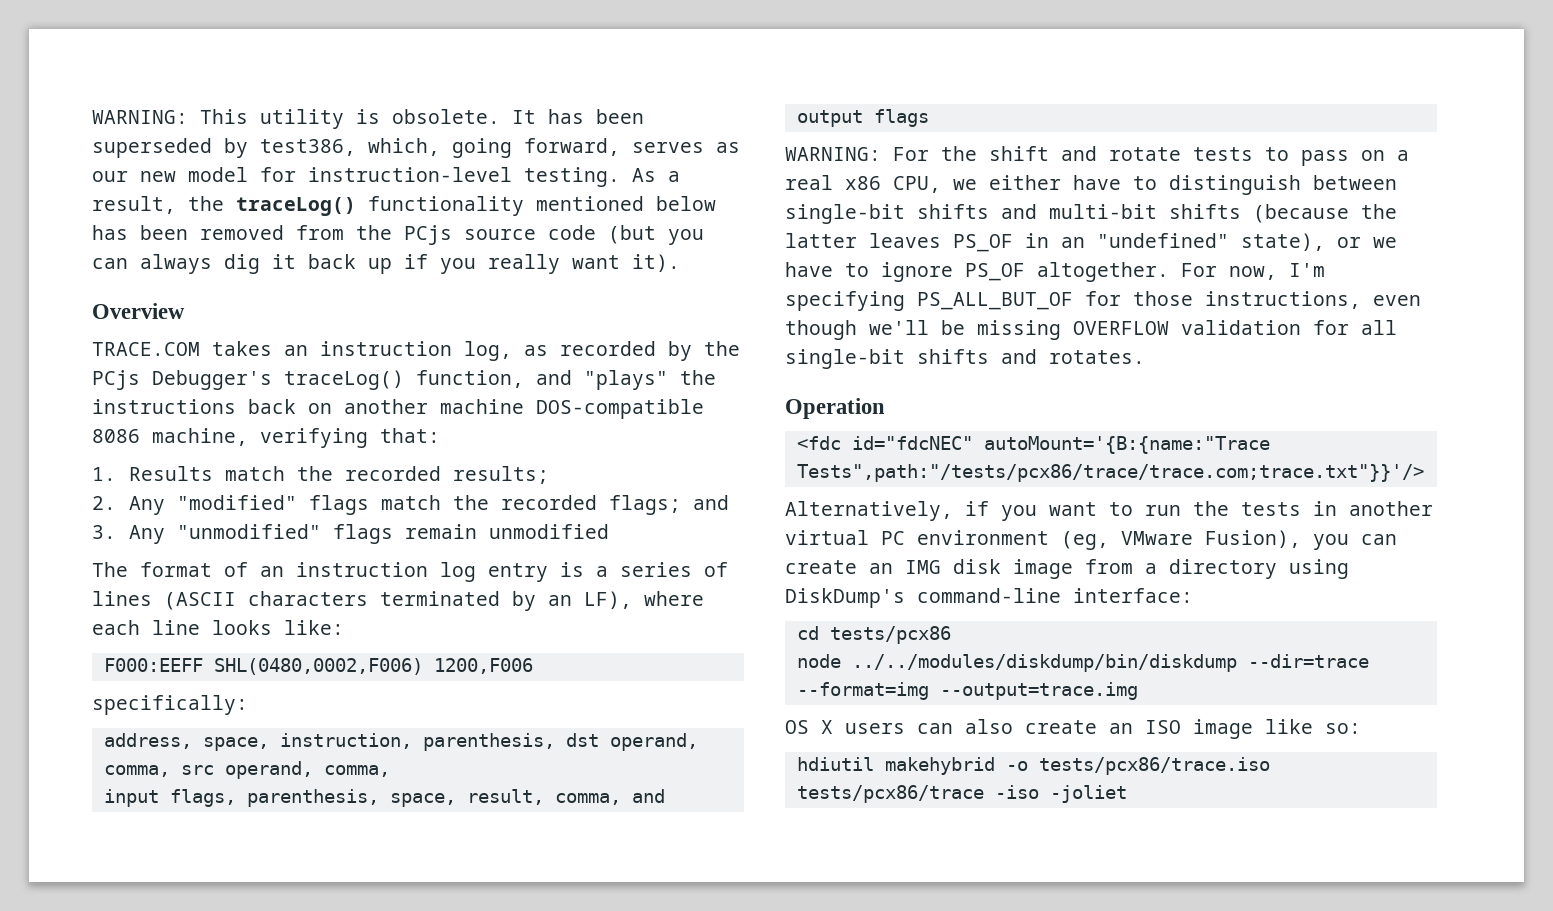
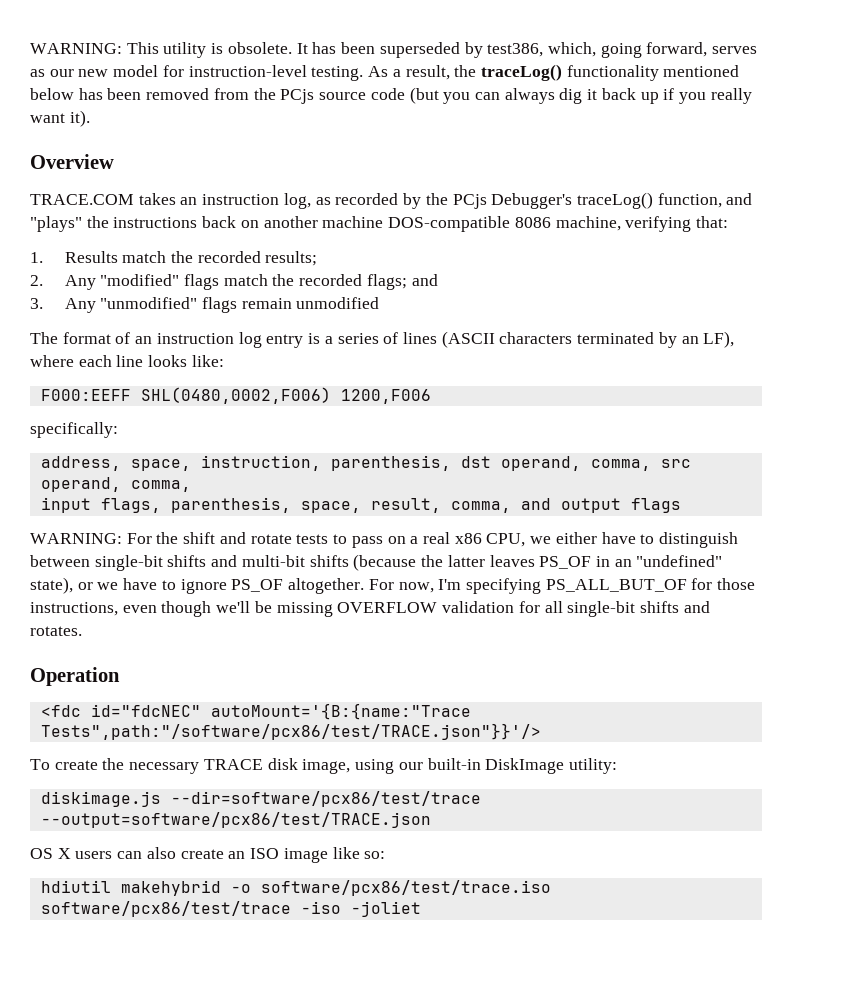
[796,464,1424,482] [785,501,1433,521] [785,530,1397,550] [785,559,1349,579] [785,588,1193,608] [796,626,951,644] [796,654,1369,672] [796,682,1138,700] Tests",path:"/tests/pcx86/trace/trace.com;trace.txt"}}'/> // Alternatively, if you want to run the tests in another virtual PC environment (eg, VMware Fusion), you can create an IMG disk image from a directory using DiskDump's command-line interface: // cd tests/pcx86 // node ../../modules/diskdump/bin/diskdump --dir=trace --format=img --output=trace.img -> [40,723,541,740] [30,758,617,774] [40,791,481,807] [40,812,431,828] Tests",path:"/software/pcx86/test/TRACE.json"}}'/> // To create the necessary TRACE disk image, using our built-in DiskImage utility: // diskimage.js --dir=software/pcx86/test/trace --output=software/pcx86/test/TRACE.json
[1038,757,1270,775] [796,785,984,803] tests/pcx86/trace.iso tests/pcx86/trace -> [260,880,551,896] [40,901,291,917] software/pcx86/test/trace.iso software/pcx86/test/trace

